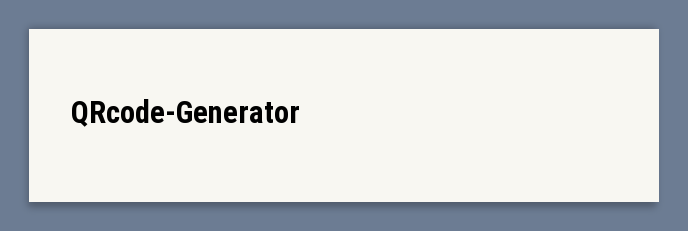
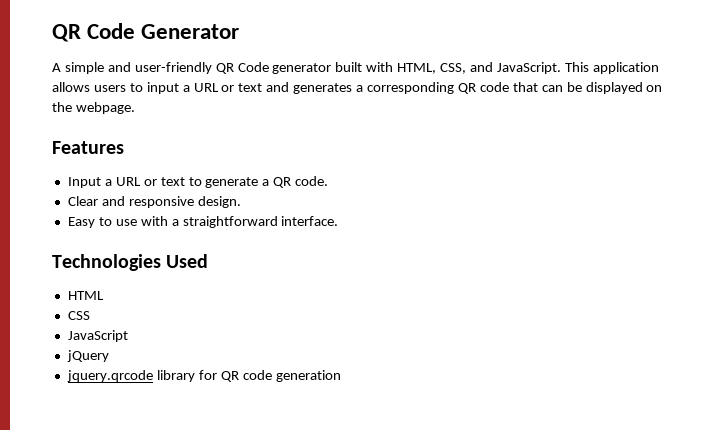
[71,99,300,127] QRcode-Generator -> [52,23,240,42] [52,62,659,74] [52,82,663,94] [52,102,135,114] [52,141,124,154] [67,176,329,188] [67,196,241,208] [67,216,339,228] [52,254,209,271] [67,291,104,300] [67,311,90,320] [67,330,128,342] [66,350,109,362] [66,370,341,382] QR Code Generator // A simple and user-friendly QR Code generator built with HTML, CSS, and JavaScript. This application allows users to input a URL or text and generates a corresponding QR code that can be displayed on the webpage. // Features // Input a URL or text to generate a QR code. // Clear and responsive design. // Easy to use with a straightforward interface. // Technologies Used // HTML // CSS // JavaScript // jQuery // jquery.qrcode library for QR code generation

